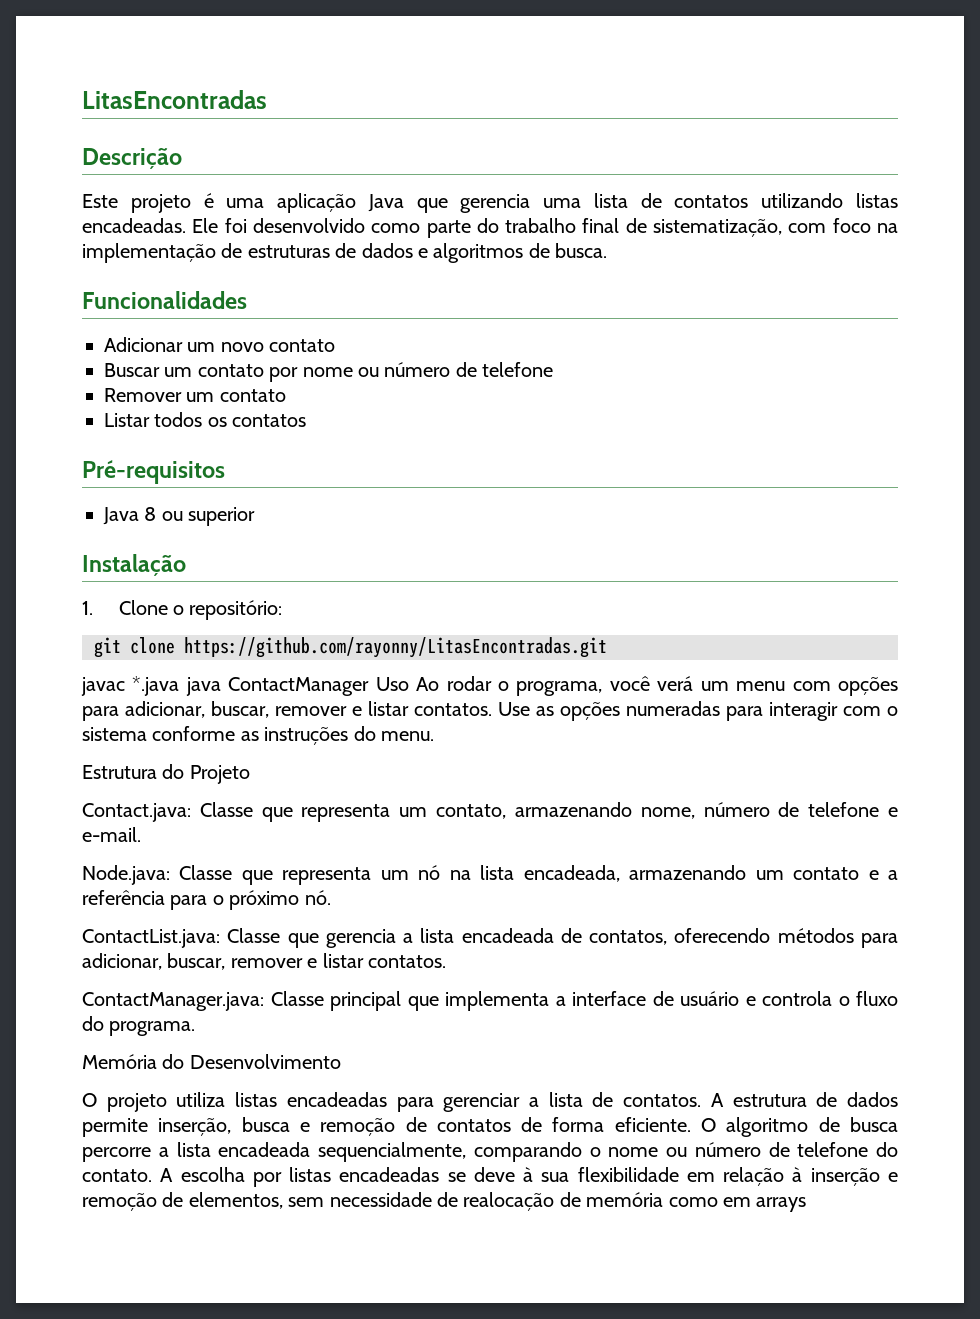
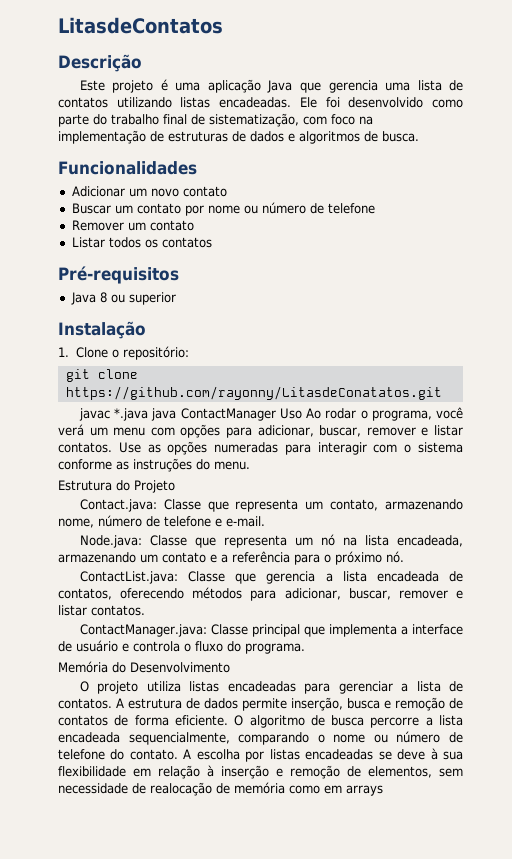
[82,90,267,109] LitasEncontradas -> [58,17,223,34] LitasdeContatos
[184,637,607,658] https://github.com/rayonny/LitasEncontradas.git -> [65,386,442,400] https://github.com/rayonny/LitasdeConatatos.git

